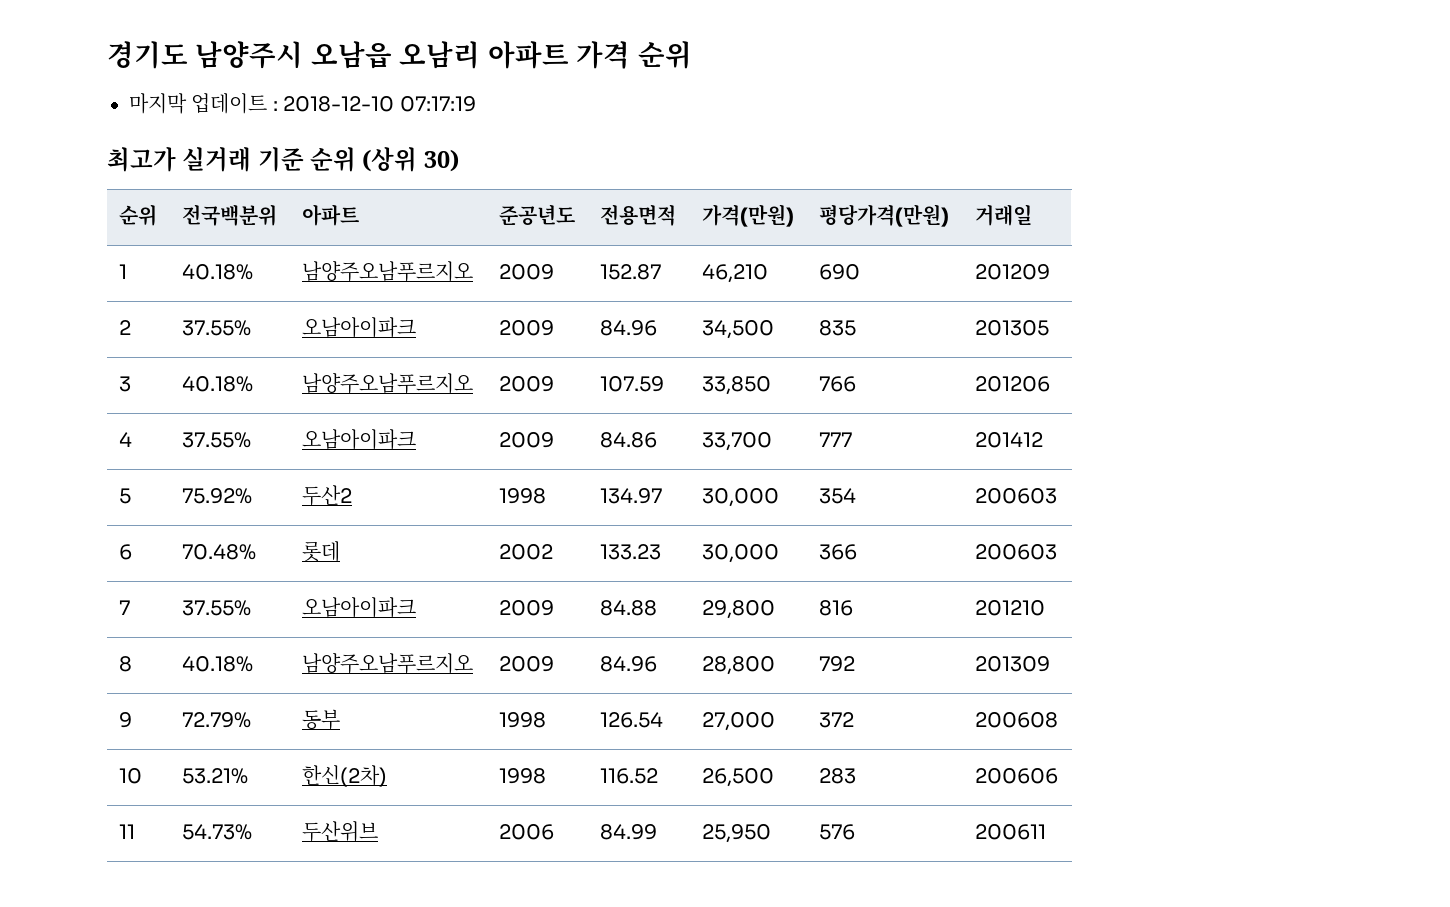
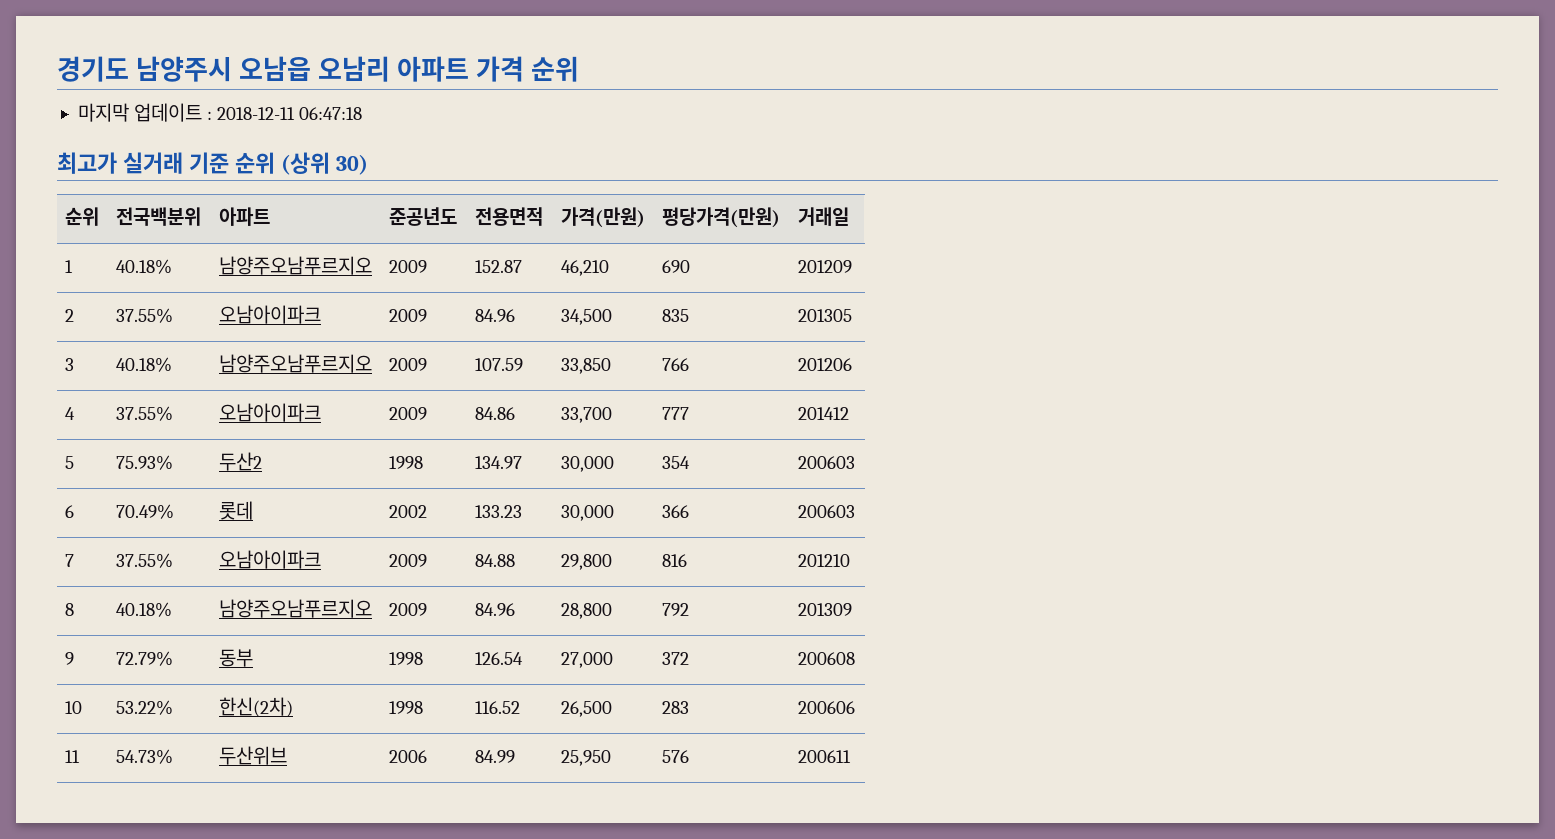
[283,96,476,112] 2018-12-10 07:17:19 -> [217,107,363,120] 2018-12-11 06:47:18
[182,488,253,504] 75.92% -> [116,455,174,470] 75.93%
[182,544,257,560] 70.48% -> [116,504,175,519] 70.49%
[182,768,249,784] 53.21% -> [116,700,174,715] 53.22%

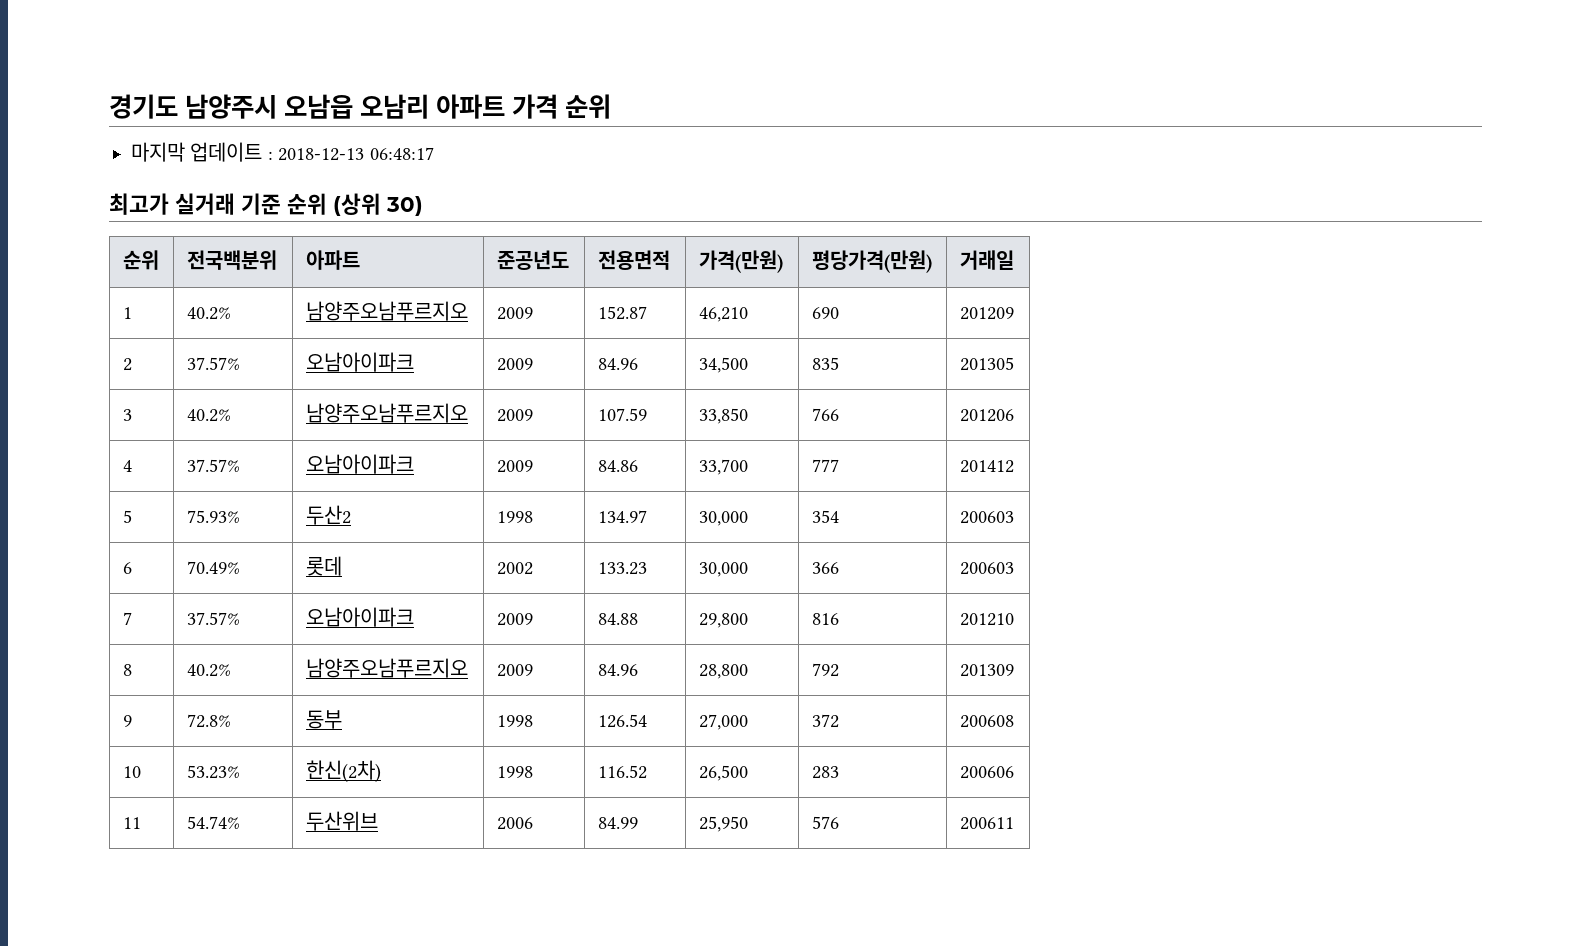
[217,107,363,120] 2018-12-11 06:47:18 -> [278,147,434,161] 2018-12-13 06:48:17
[116,259,173,274] 40.18% -> [186,307,231,320] 40.2%
[116,308,174,323] 37.55% -> [186,357,240,370] 37.57%
[116,357,173,372] 40.18% -> [186,409,231,422] 40.2%
[116,406,174,421] 37.55% -> [186,459,240,472] 37.57%
[116,553,174,568] 37.55% -> [186,612,240,625] 37.57%
[116,602,173,617] 40.18% -> [186,664,231,677] 40.2%
[116,651,174,666] 72.79% -> [186,714,231,728] 72.8%
[116,700,174,715] 53.22% -> [186,765,240,779] 53.23%
[116,749,174,764] 54.73% -> [186,816,240,829] 54.74%

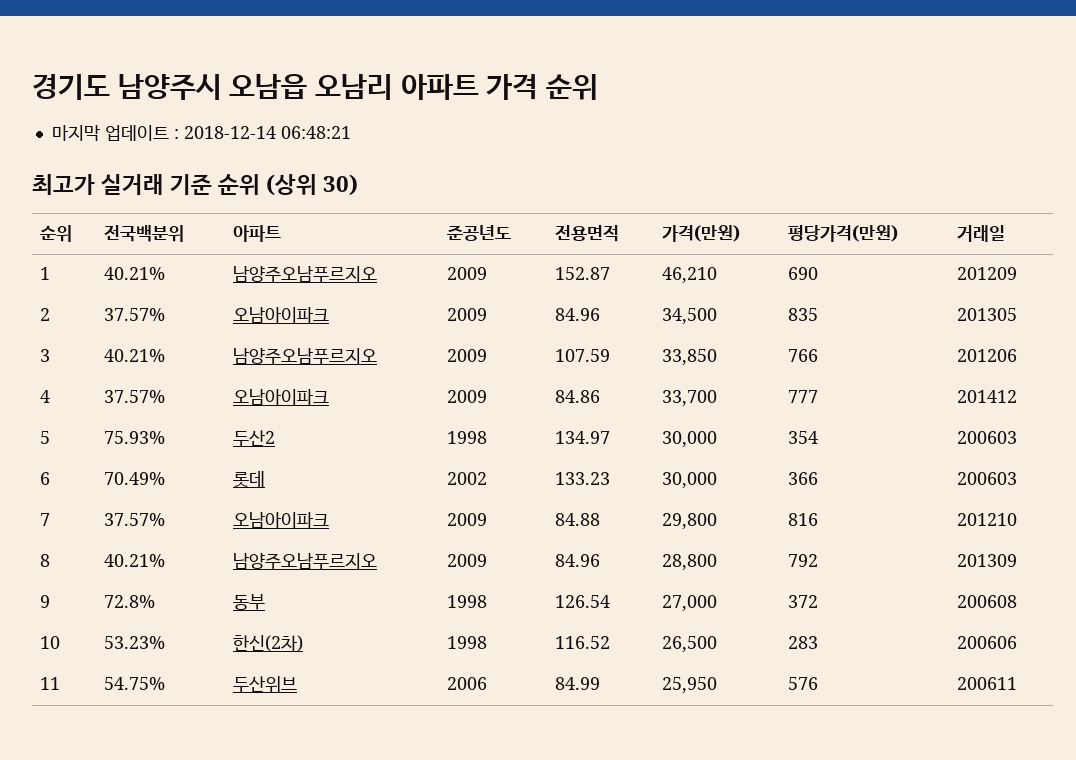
[278,147,434,161] 2018-12-13 06:48:17 -> [183,126,351,139] 2018-12-14 06:48:21
[186,307,231,320] 40.2% -> [103,267,165,280] 40.21%
[186,409,231,422] 40.2% -> [103,349,165,362] 40.21%
[186,664,231,677] 40.2% -> [103,554,165,567] 40.21%
[186,816,240,829] 54.74% -> [103,677,165,690] 54.75%

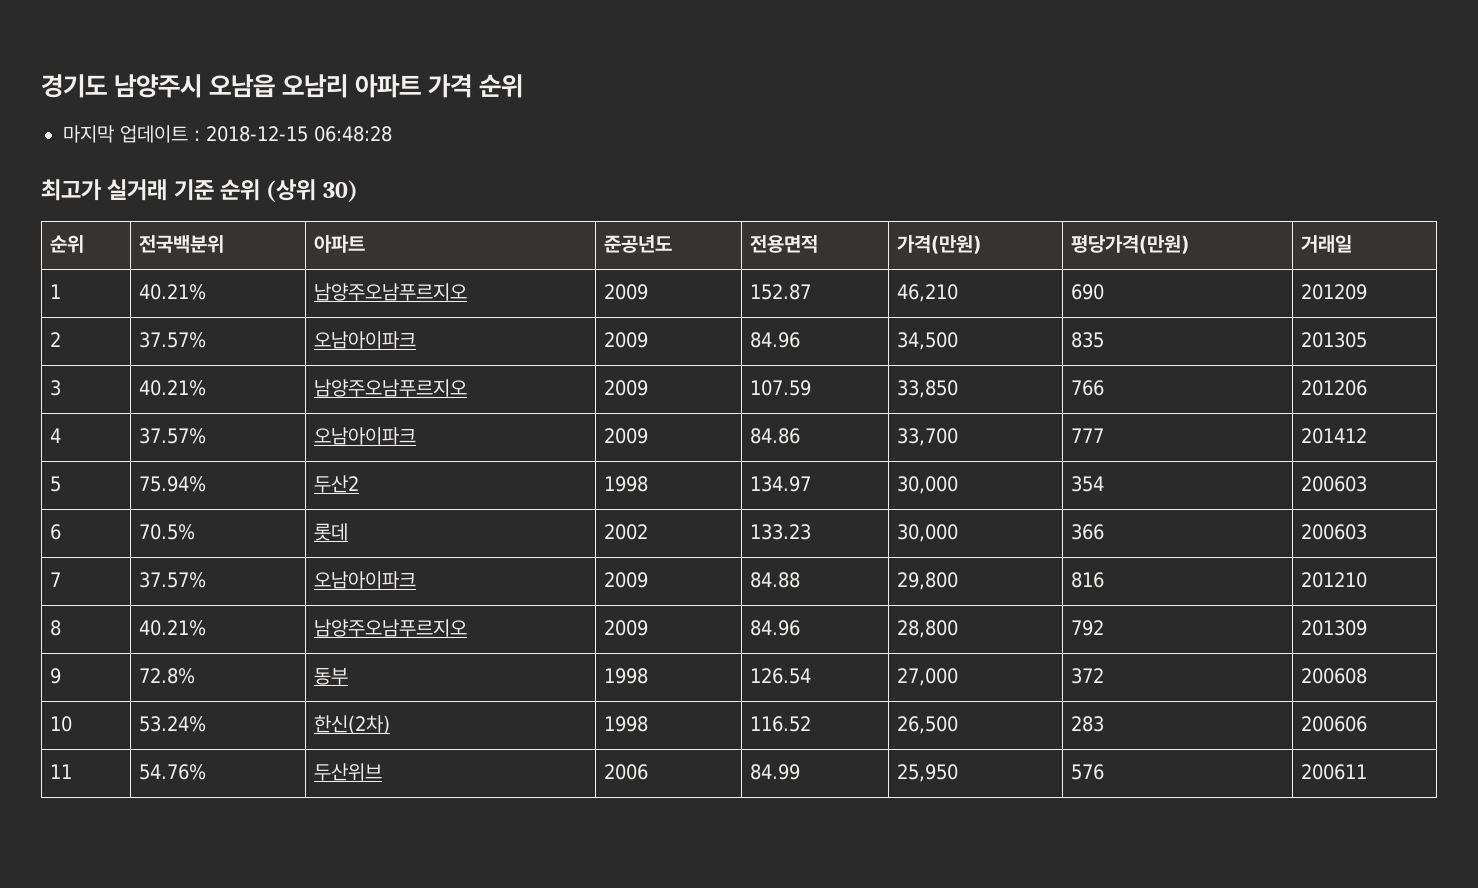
[183,126,351,139] 2018-12-14 06:48:21 -> [206,126,392,142] 2018-12-15 06:48:28
[103,431,165,444] 75.93% -> [139,476,207,492] 75.94%
[103,472,165,485] 70.49% -> [139,524,196,540] 70.5%
[103,636,165,649] 53.23% -> [139,716,207,732] 53.24%
[103,677,165,690] 54.75% -> [139,764,207,780] 54.76%

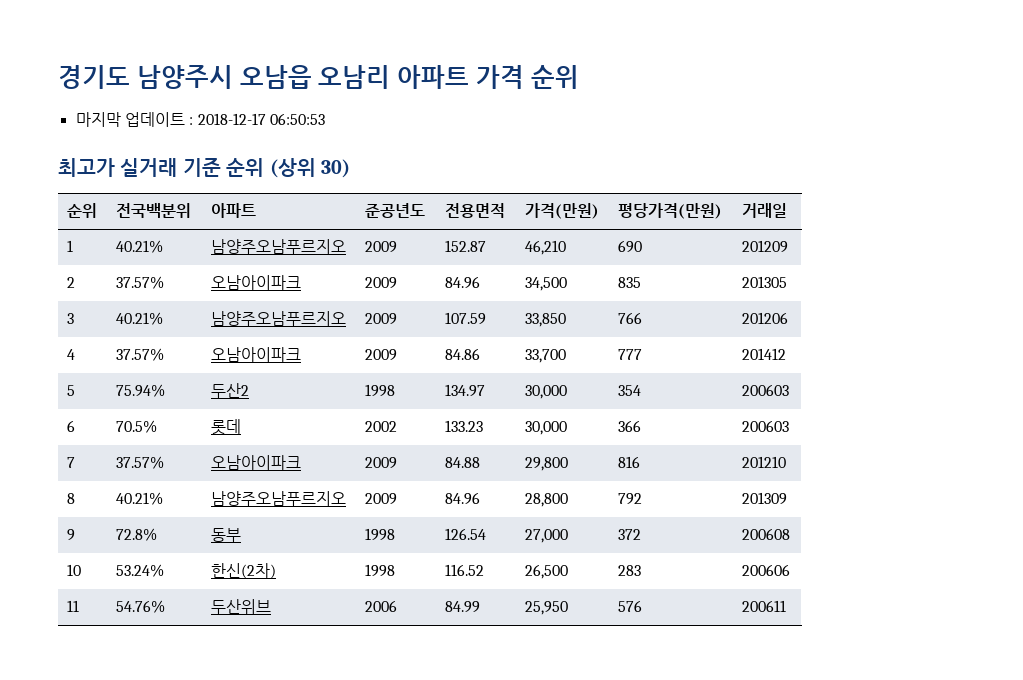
[206,126,392,142] 2018-12-15 06:48:28 -> [197,113,325,125] 2018-12-17 06:50:53

